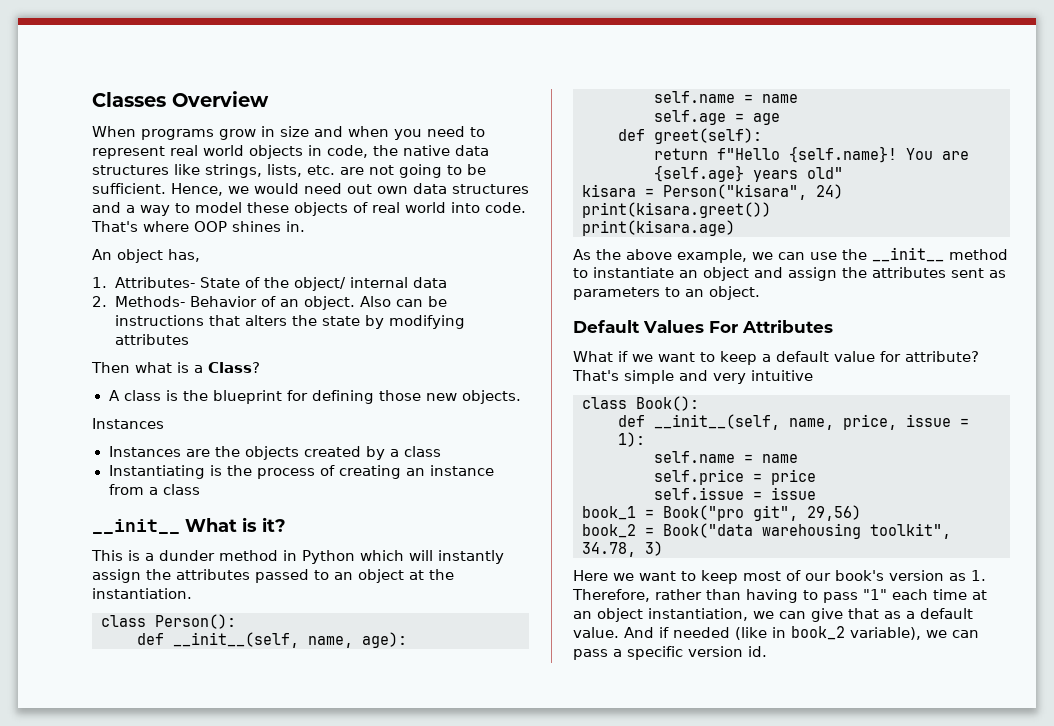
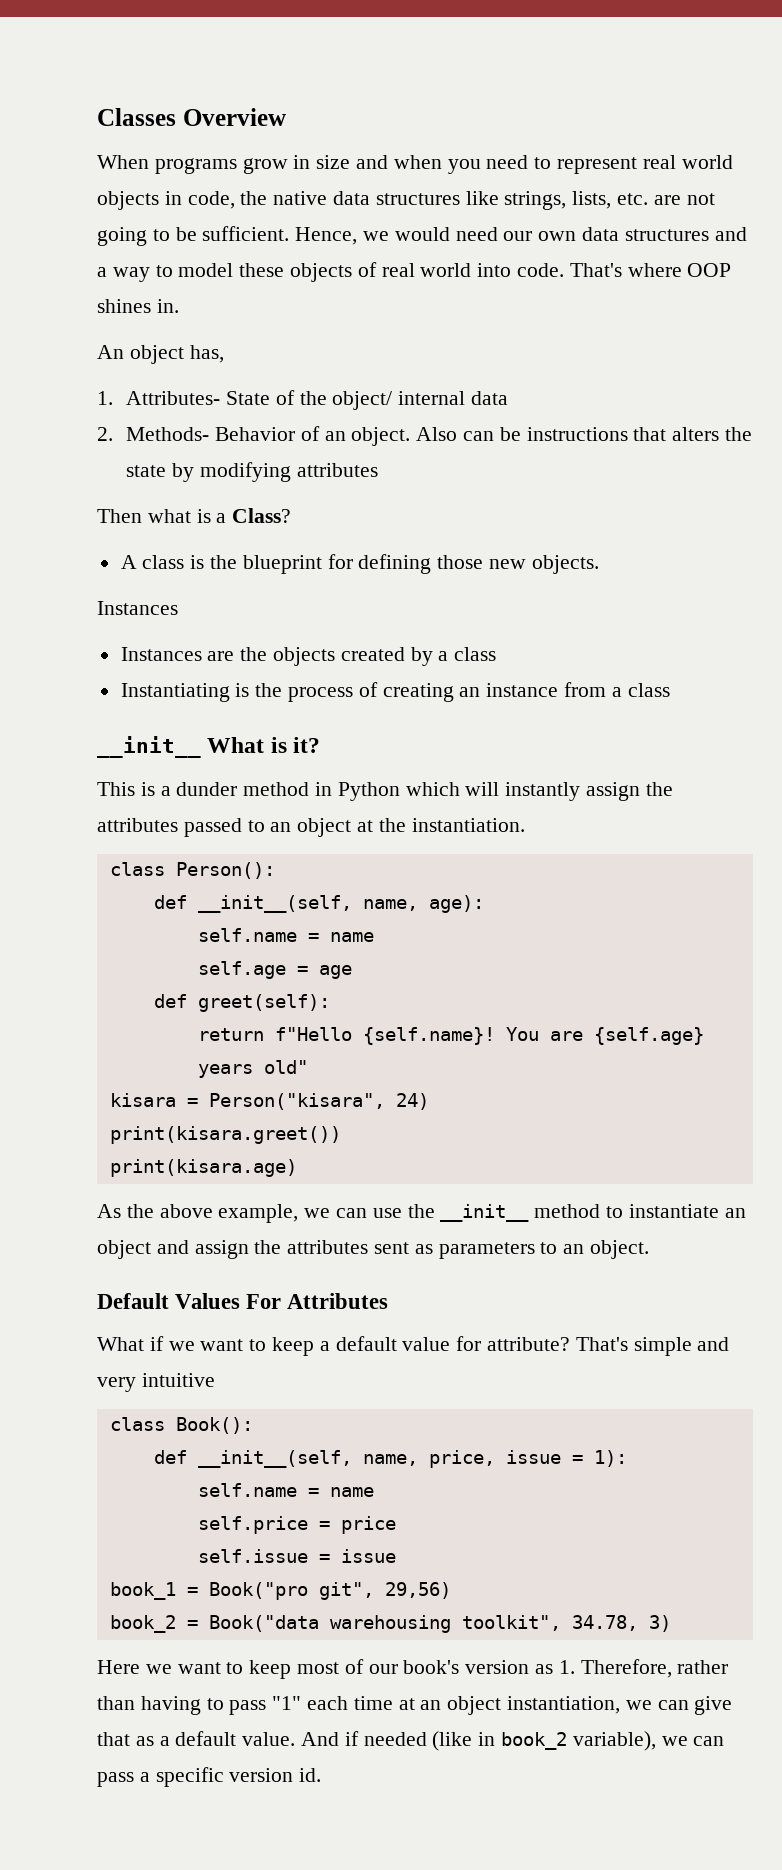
[347,184,372,194] out -> [503,231,533,241] our

